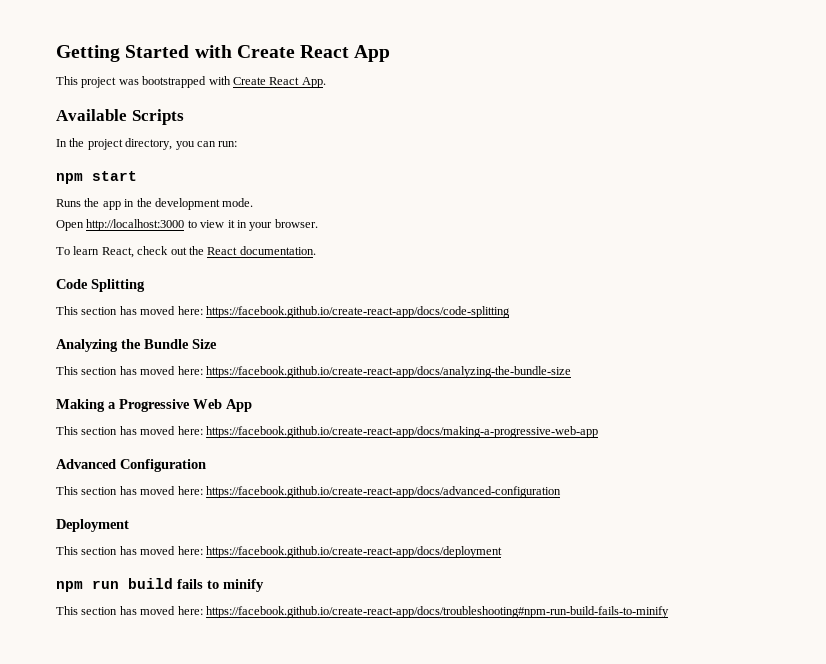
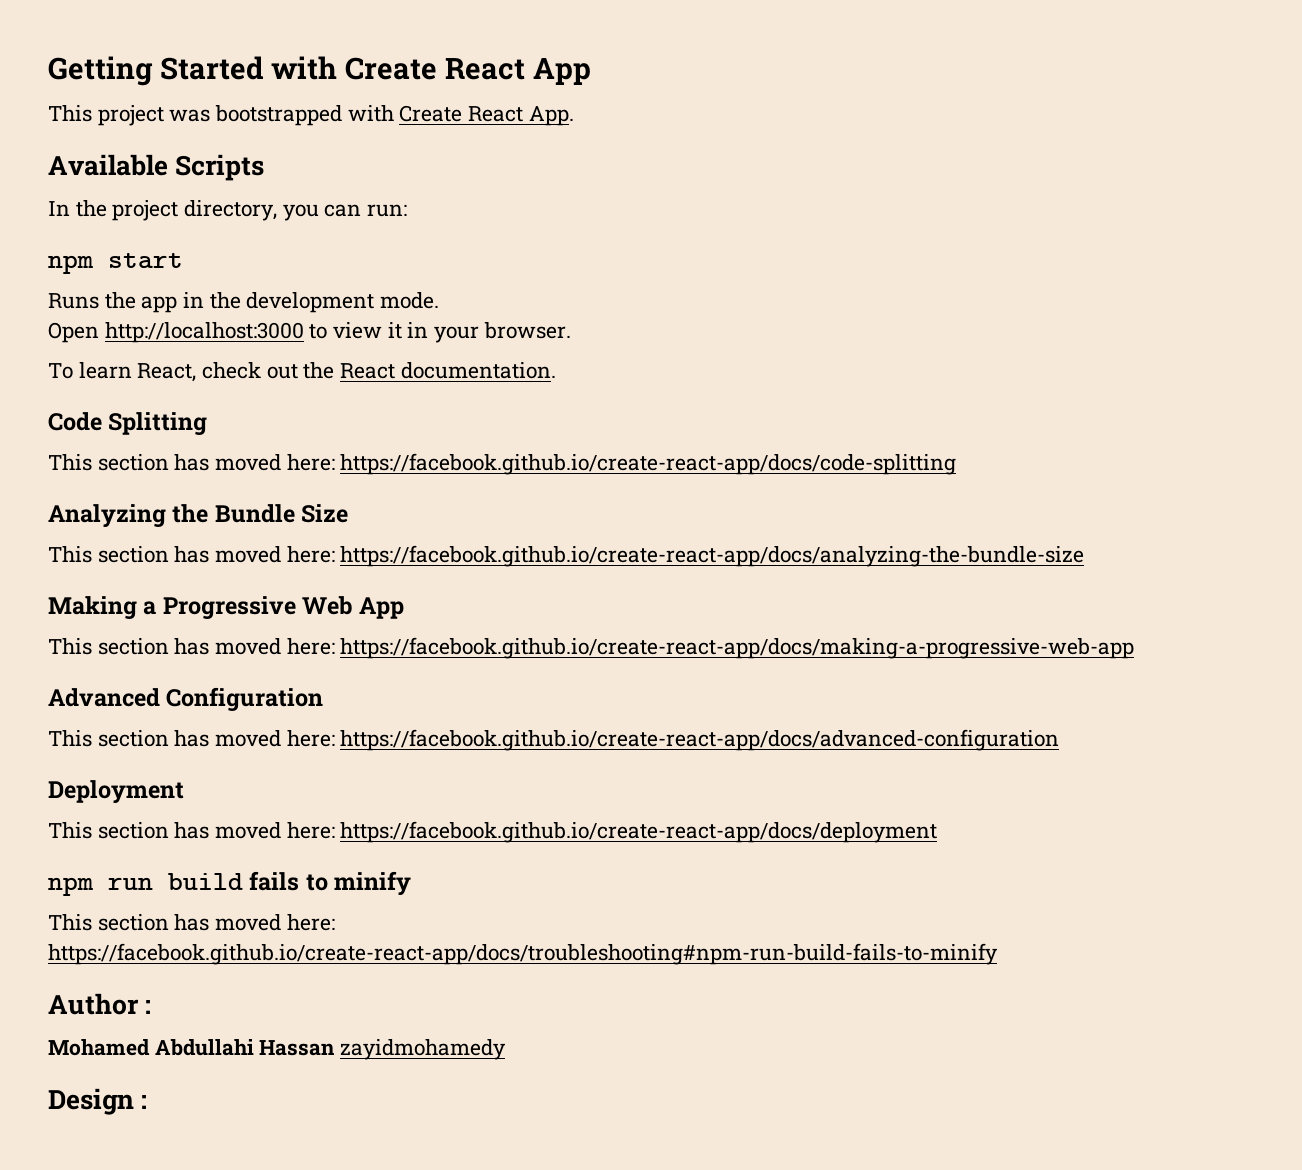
(669, 612) none -> [48,993,152,1015] [48,1039,507,1060] [48,1088,148,1115] // Author : // Mohamed Abdullahi Hassan zayidmohamedy // Design :

